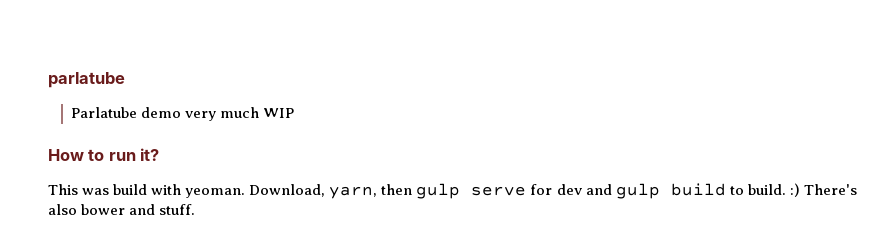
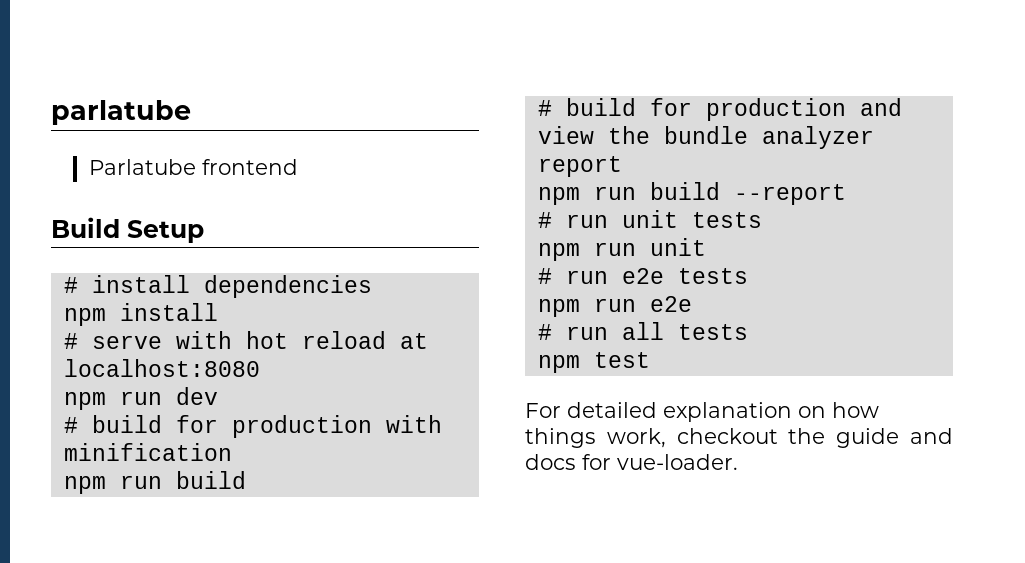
[141,107,295,121] [48,148,160,161] [48,183,857,199] [48,204,196,215] demo very much WIP // How to run it? // This was build with yeoman. Download, yarn, then gulp serve for dev and gulp build to build. :) There's also bower and stuff. -> [201,159,298,175] [51,217,204,243] [63,275,372,298] [63,303,218,326] [63,331,428,349] [63,359,260,377] [63,387,218,410] [63,415,442,438] [63,443,232,461] [63,471,246,494] [537,98,902,121] [537,126,874,149] [537,156,622,177] [537,182,846,205] [537,210,762,228] [537,238,706,261] [537,268,748,284] [537,296,692,317] [537,322,748,340] [537,352,650,373] [525,402,879,422] [525,428,953,448] [525,454,738,470] frontend // Build Setup // # install dependencies // npm install // # serve with hot reload at localhost:8080 // npm run dev // # build for production with minification // npm run build // # build for production and view the bundle analyzer report // npm run build --report // # run unit tests // npm run unit // # run e2e tests // npm run e2e // # run all tests // npm test // For detailed explanation on how things work, checkout the guide and docs for vue-loader.

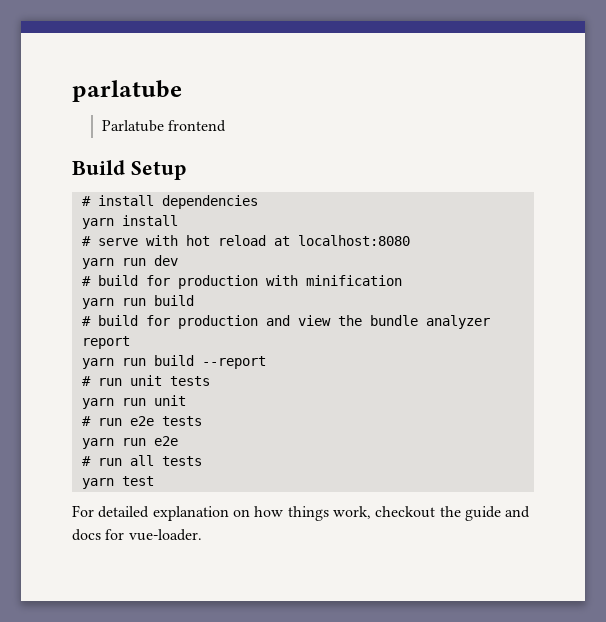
[63,308,106,326] npm -> [81,218,114,229] yarn
[63,392,106,410] npm -> [81,258,114,269] yarn
[63,476,106,494] npm -> [81,298,114,309] yarn
[537,187,580,205] npm -> [81,358,114,369] yarn
[537,243,580,261] npm -> [81,398,114,409] yarn
[537,299,580,317] npm -> [81,438,114,449] yarn
[537,355,580,373] npm -> [81,478,114,489] yarn

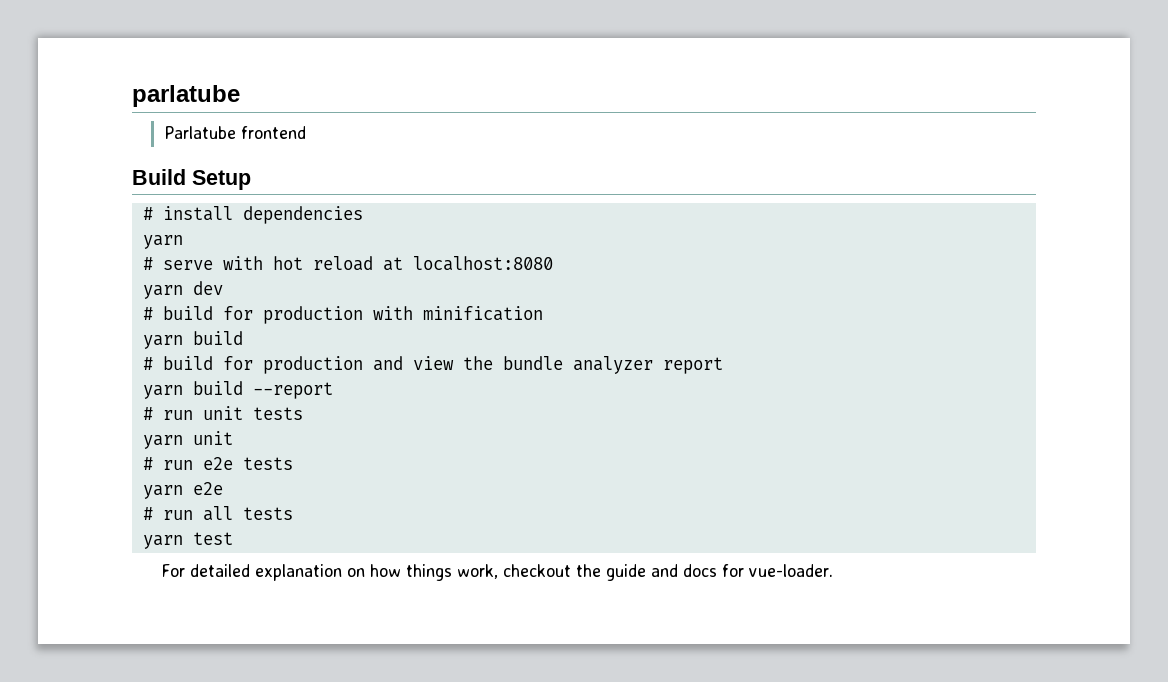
[121,215,178,226] install -> (183, 242) none
[121,258,146,266] run -> (183, 292) none
[121,298,146,306] run -> (183, 342) none
[121,358,146,366] run -> (183, 392) none
[121,398,146,406] run -> (183, 442) none
[121,438,146,446] run -> (183, 492) none

